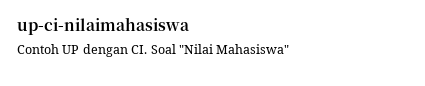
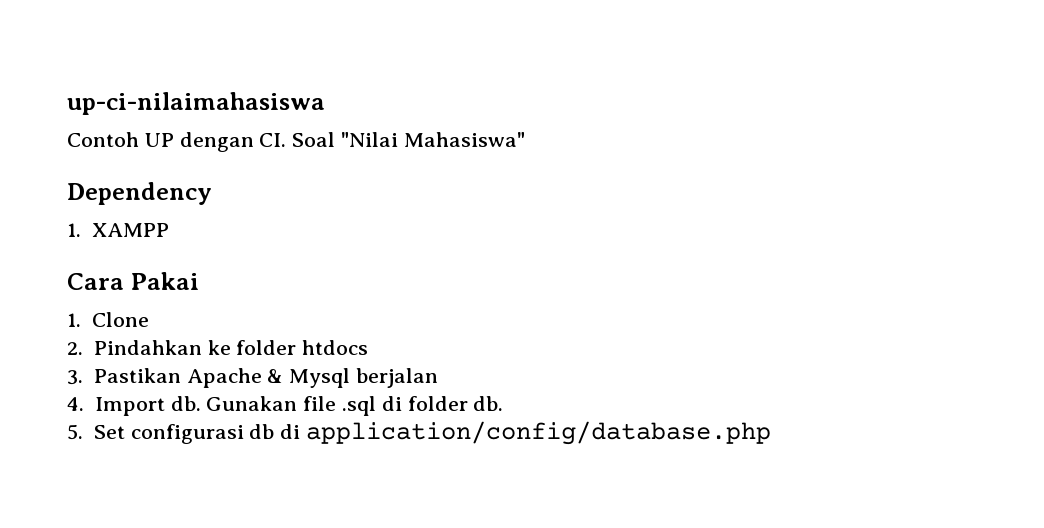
(290, 49) none -> [67,182,212,205] [67,223,169,237] [67,272,199,290] [67,312,149,327] [67,340,369,355] [67,368,438,388] [67,396,504,416] [67,421,771,445] // Dependency // 1. XAMPP // Cara Pakai // 1. Clone // 2. Pindahkan ke folder htdocs // 3. Pastikan Apache & Mysql berjalan // 4. Import db. Gunakan file .sql di folder db. // 5. Set configurasi db di application/config/database.php

